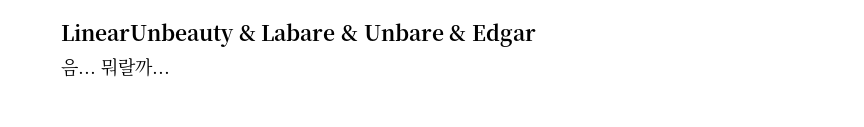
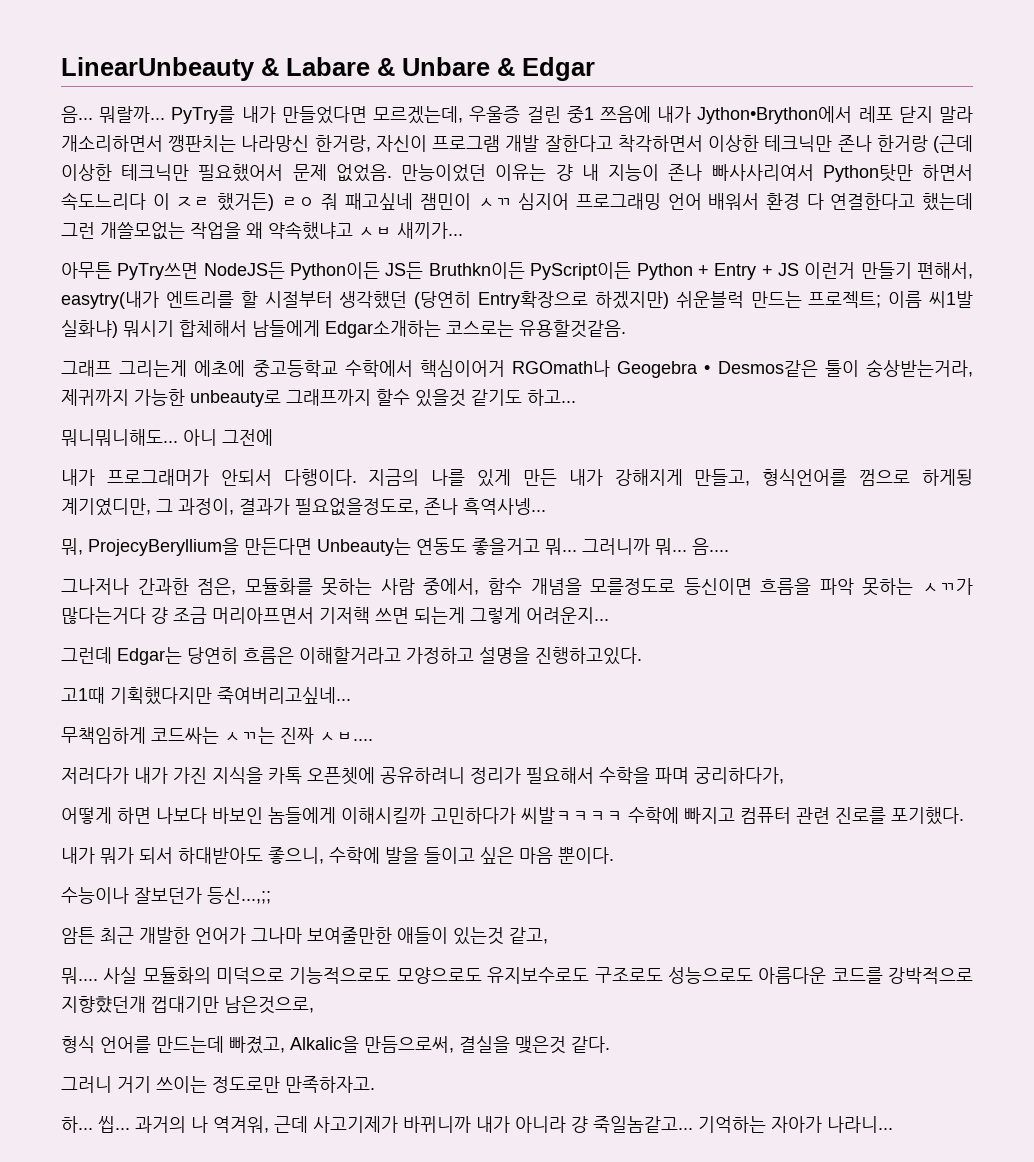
(170, 67) none -> [171,106,973,124] [61,135,974,153] [61,164,974,182] [61,192,973,211] [61,221,463,240] [61,262,974,280] [61,291,974,309] [61,320,626,338] [61,359,973,378] [61,389,576,407] [61,429,273,446] [61,468,973,487] [61,498,546,516] [61,538,729,556] [61,578,973,596] [61,607,609,624] [61,647,642,665] [61,687,351,705] [61,727,373,744] [61,767,784,785] [61,807,964,825] [61,847,614,864] [61,887,271,904] [61,927,548,945] [61,967,974,984] [61,995,314,1014] [61,1036,610,1054] [61,1076,375,1093] [61,1116,893,1133] PyTry를 내가 만들었다면 모르겠는데, 우울증 걸린 중1 쯔음에 내가 Jython•Brython에서 레포 닫지 말라 개소리하면서 깽판치는 나라망신 한거랑, 자신이 프로그램 개발 잘한다고 착각하면서 이상한 테크닉만 존나 한거랑 (근데 이상한 테크닉만 필요했어서 문제 없었음. 만능이었던 이유는 걍 내 지능이 존나 빠사사리여서 Python탓만 하면서 속도느리다 이 ㅈㄹ 했거든) ㄹㅇ 줘 패고싶네 잼민이 ㅅㄲ 심지어 프로그래밍 언어 배워서 환경 다 연결한다고 했는데 그런 개쓸모없는 작업을 왜 약속했냐고 ㅅㅂ 새끼가... // 아무튼 PyTry쓰면 NodeJS든 Python이든 JS든 Bruthkn이든 PyScript이든 Python + Entry + JS 이런거 만들기 편해서, easytry(내가 엔트리를 할 시절부터 생각했던 (당연히 Entry확장으로 하겠지만) 쉬운블럭 만드는 프로젝트; 이름 씨1발 실화냐) 뭐시기 합체해서 남들에게 Edgar소개하는 코스로는 유용할것같음. // 그래프 그리는게 에초에 중고등학교 수학에서 핵심이어거 RGOmath나 Geogebra • Desmos같은 툴이 숭상받는거라, 제귀까지 가능한 unbeauty로 그래프까지 할수 있을것 같기도 하고... // 뭐니뭐니해도... 아니 그전에 // 내가 프로그래머가 안되서 다행이다. 지금의 나를 있게 만든 내가 강해지게 만들고, 형식언어를 껌으로 하게됭 계기였디만, 그 과정이, 결과가 필요없을정도로, 존나 흑역사넹... // 뭐, ProjecyBeryllium을 만든다면 Unbeauty는 연동도 좋을거고 뭐... 그러니까 뭐... 음.... // 그나저나 간과한 점은, 모듈화를 못하는 사람 중에서, 함수 개념을 모를정도로 등신이면 흐름을 파악 못하는 ㅅㄲ가 많다는거다 걍 조금 머리아프면서 기저핵 쓰면 되는게 그렇게 어려운지... // 그런데 Edgar는 당연히 흐름은 이해할거라고 가정하고 설명을 진행하고있다. // 고1때 기획했다지만 죽여버리고싶네... // 무책임하게 코드싸는 ㅅㄲ는 진짜 ㅅㅂ.... // 저러다가 내가 가진 지식을 카톡 오픈쳇에 공유하려니 정리가 필요해서 수학을 파며 궁리하다가, // 어떻게 하면 나보다 바보인 놈들에게 이해시킬까 고민하다가 씨발ㅋㅋㅋㅋ 수학에 빠지고 컴퓨터 관련 진로를 포기했다. // 내가 뭐가 되서 하대받아도 좋으니, 수학에 발을 들이고 싶은 마음 뿐이다. // 수능이나 잘보던가 등신...,;; // 암튼 최근 개발한 언어가 그나마 보여줄만한 애들이 있는것 같고, // 뭐.... 사실 모듈화의 미덕으로 기능적으로도 모양으로도 유지보수로도 구조로도 성능으로도 아름다운 코드를 강박적으로 지향햤던개 껍대기만 남은것으로, // 형식 언어를 만드는데 빠졌고, Alkalic을 만듬으로써, 결실을 맺은것 같다. // 그러니 거기 쓰이는 정도로만 만족하자고. // 하... 씹... 과거의 나 역겨워, 근데 사고기제가 바뀌니까 내가 아니라 걍 죽일놈같고... 기억하는 자아가 나라니...

